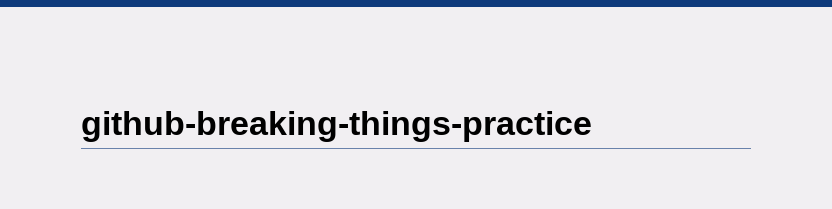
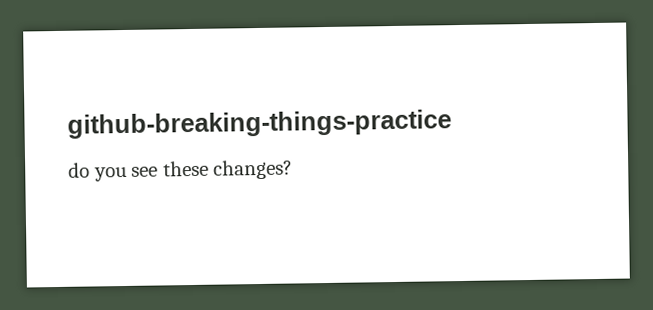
(592, 126) none -> [68,159,294,182] // do you see these changes?

